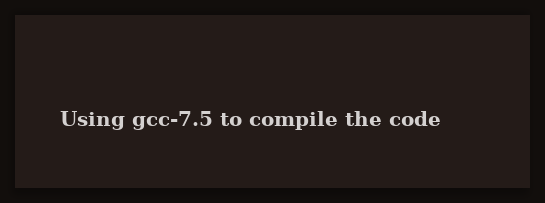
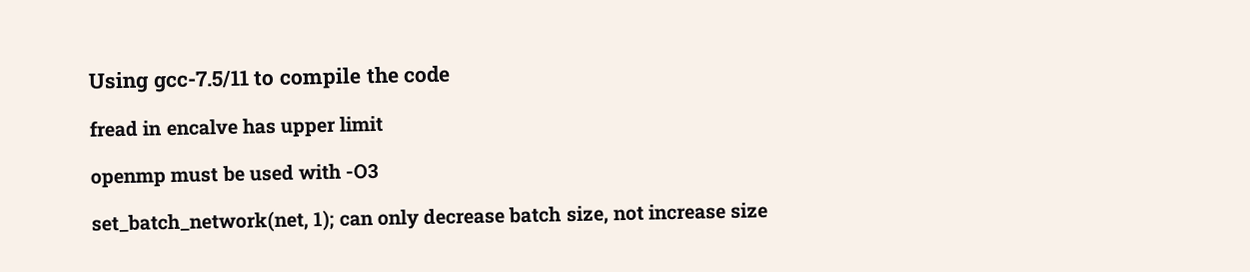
[132,111,213,130] gcc-7.5 -> [152,70,250,93] gcc-7.5/11
(441, 118) none -> [89,115,384,138] [90,162,380,188] [91,202,769,236] // fread in encalve has upper limit // openmp must be used with -O3 // set_batch_network(net, 1); can only decrease batch size, not increase size

